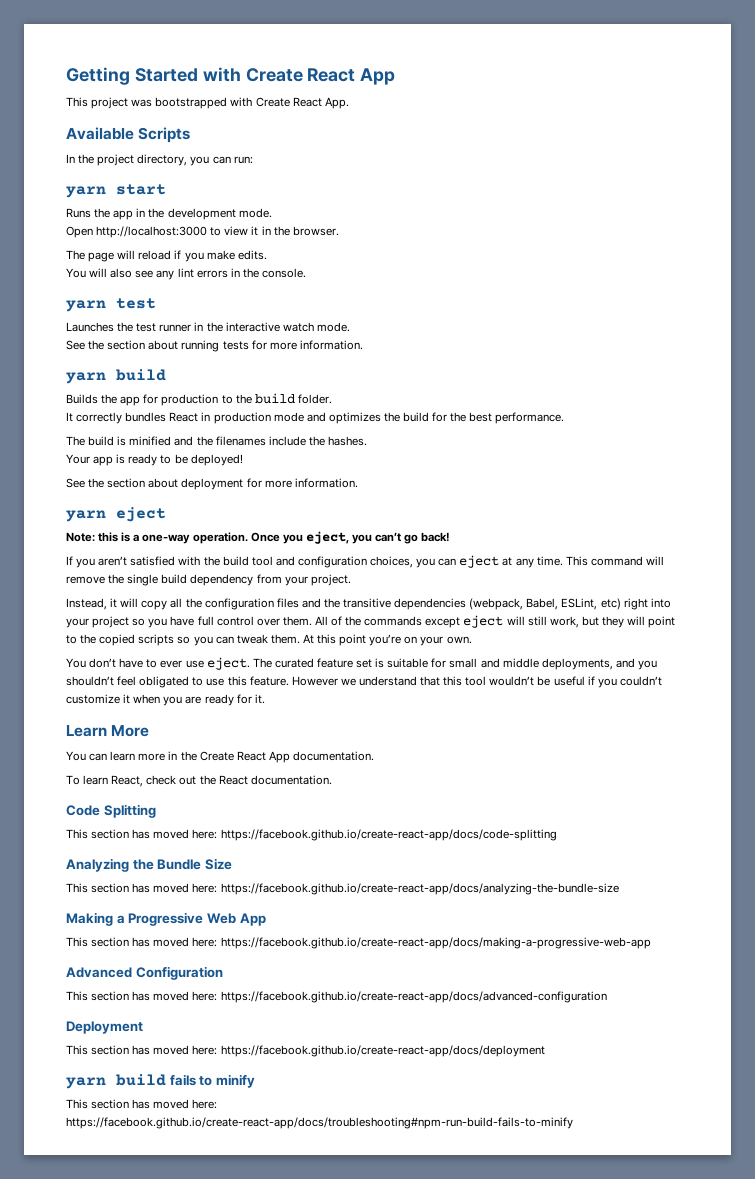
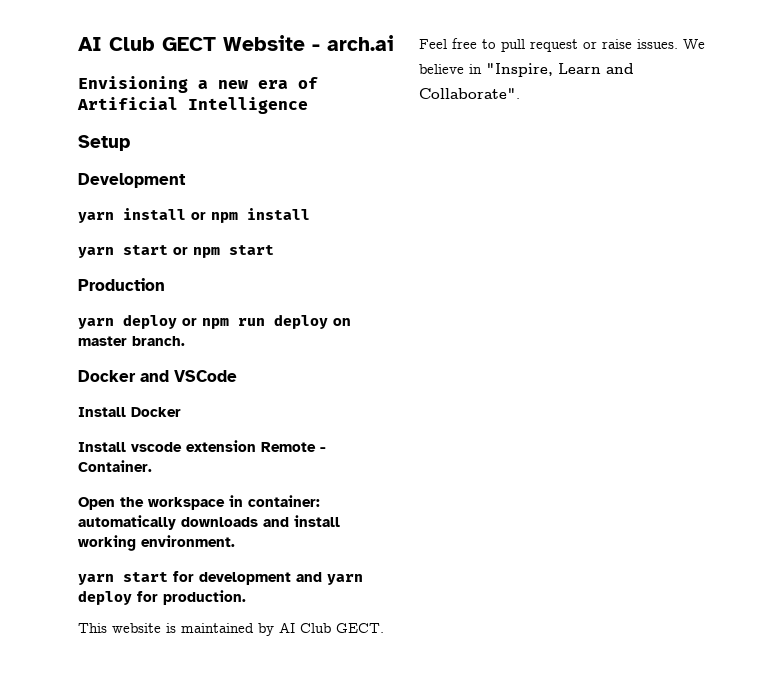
[66,67,396,85] [66,97,349,109] [66,127,191,143] [66,154,253,166] [66,184,166,198] [66,208,272,220] [66,226,339,238] [66,250,267,262] [66,268,306,280] [66,298,156,312] [66,322,350,332] [66,340,363,352] [66,369,166,384] [66,393,332,406] [66,412,565,424] [66,436,367,446] [66,454,243,466] [66,478,358,490] [66,507,166,522] [66,531,451,544] [66,555,664,568] [66,574,351,586] [66,598,671,610] [66,615,676,628] [66,634,472,646] [66,657,657,670] [66,676,662,688] [66,694,265,706] [66,725,150,737] [66,751,374,763] [66,775,332,787] [66,804,156,818] [66,829,557,841] [66,858,232,872] [66,883,619,895] [66,912,266,926] [66,937,651,949] [66,966,223,980] [66,991,607,1003] [66,1021,143,1034] [66,1045,545,1057] [66,1074,255,1089] [66,1099,218,1109] [66,1117,573,1129] Getting Started with Create React App // This project was bootstrapped with Create React App. // Available Scripts // In the project directory, you can run: // yarn start // Runs the app in the development mode. // Open http://localhost:3000 to view it in the browser. // The page will reload if you make edits. // You will also see any lint errors in the console. // yarn test // Launches the test runner in the interactive watch mode. // See the section about running tests for more information. // yarn build // Builds the app for production to the build folder. // It correctly bundles React in production mode and optimizes the build for the best performance. // The build is minified and the filenames include the hashes. // Your app is ready to be deployed! // See the section about deployment for more information. // yarn eject // Note: this is a one-way operation. Once you eject, you can’t go back! // If you aren’t satisfied with the build tool and configuration choices, you can eject at any time. This command will remove the single build dependency from your project. // Instead, it will copy all the configuration files and the transitive dependencies (webpack, Babel, ESLint, etc) right into your project so you have full control over them. All of the commands except eject will still work, but they will point to the copied scripts so you can tweak them. At this point you’re on your own. // You don’t have to ever use eject. The curated feature set is suitable for small and middle deployments, and you shouldn’t feel obligated to use this feature. However we understand that this tool wouldn’t be useful if you couldn’t customize it when you are ready for it. // Learn More // You can learn more in the Create React App documentation. // To learn React, check out the React documentation. // Code Splitting // This section has moved here: https://facebook.github.io/create-react-app/docs/code-splitting // Analyzing the Bundle Size // This section has moved here: https://facebook.github.io/create-react-app/docs/analyzing-the-bundle-size // Making a Progressive Web App // This section has moved here: https://facebook.github.io/create-react-app/docs/making-a-progressive-web-app // Advanced Configuration // This section has moved here: https://facebook.github.io/create-react-app/docs/advanced-configuration // Deployment // This section has moved here: https://facebook.github.io/create-react-app/docs/deployment // yarn build fails to minify // This section has moved here: https://facebook.github.io/create-react-app/docs/troubleshooting#npm-run-build-fails-to-minify -> [78,35,394,51] [78,76,318,93] [77,97,308,114] [78,135,130,151] [78,173,186,188] [78,208,310,223] [78,245,274,258] [78,278,165,291] [78,314,351,329] [78,336,185,346] [78,370,237,382] [78,407,181,417] [78,440,326,452] [78,460,152,472] [78,495,320,510] [78,515,340,530] [78,535,235,551] [78,571,363,585] [78,590,246,605] [78,622,384,636] [419,38,705,52] [419,63,634,77] [419,88,520,99] AI Club GECT Website - arch.ai // Envisioning a new era of Artificial Intelligence // Setup // Development // yarn install or npm install // yarn start or npm start // Production // yarn deploy or npm run deploy on master branch. // Docker and VSCode // Install Docker // Install vscode extension Remote - Container. // Open the workspace in container: automatically downloads and install working environment. // yarn start for development and yarn deploy for production. // This website is maintained by AI Club GECT. Feel free to pull request or raise issues. We believe in "Inspire, Learn and Collaborate".

